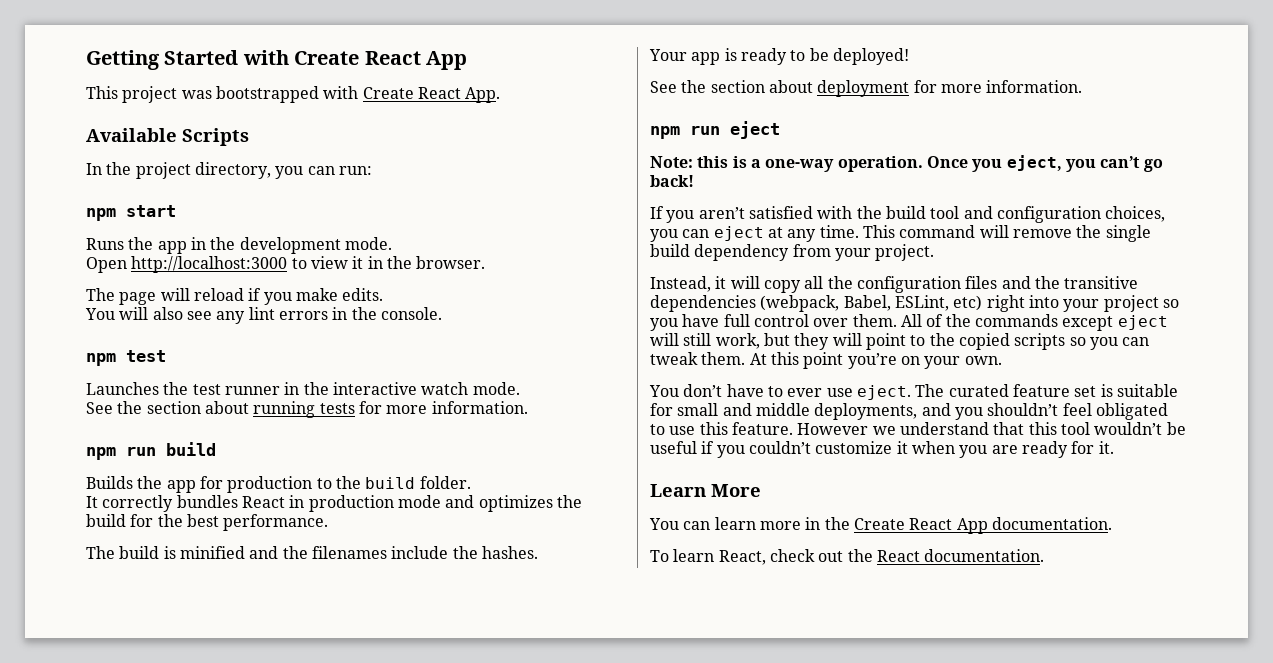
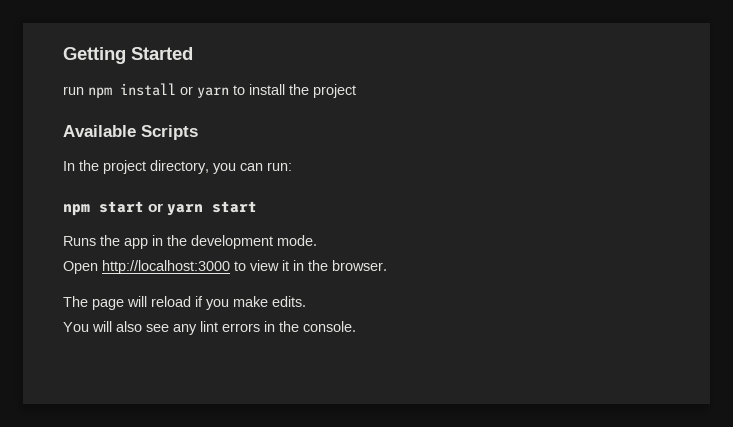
[242,50,467,70] [86,86,501,103] with Create React App // This project was bootstrapped with Create React App. -> [63,83,356,98] // run npm install or yarn to install the project
(176, 211) none -> [148,201,258,216] or yarn start
[86,350,166,366] [86,382,520,395] [86,401,528,418] [86,442,216,460] [86,476,471,493] [86,495,582,512] [86,514,329,531] [86,546,538,559] [649,48,909,65] [650,80,1083,97] [650,121,780,139] [650,155,1163,172] [650,175,694,187] [650,206,1166,223] [650,225,1151,242] [650,244,935,261] [650,276,1139,293] [650,295,1179,312] [650,314,1168,331] [650,333,1150,350] [650,352,1002,369] [649,384,1178,400] [650,403,1168,420] [650,422,1186,435] [650,441,1114,458] [650,484,761,497] [649,517,1112,534] [650,549,1045,565] // npm test // Launches the test runner in the interactive watch mode. // See the section about running tests for more information. // npm run build // Builds the app for production to the build folder. // It correctly bundles React in production mode and optimizes the build for the best performance. // The build is minified and the filenames include the hashes. // Your app is ready to be deployed! // See the section about deployment for more information. // npm run eject // Note: this is a one-way operation. Once you eject, you can’t go back! // If you aren’t satisfied with the build tool and configuration choices, you can eject at any time. This command will remove the single build dependency from your project. // Instead, it will copy all the configuration files and the transitive dependencies (webpack, Babel, ESLint, etc) right into your project so you have full control over them. All of the commands except eject will still work, but they will point to the copied scripts so you can tweak them. At this point you’re on your own. // You don’t have to ever use eject. The curated feature set is suitable for small and middle deployments, and you shouldn’t feel obligated to use this feature. However we understand that this tool wouldn’t be useful if you couldn’t customize it when you are ready for it. // Learn More // You can learn more in the Create React App documentation. // To learn React, check out the React documentation. -> (356, 326) none

